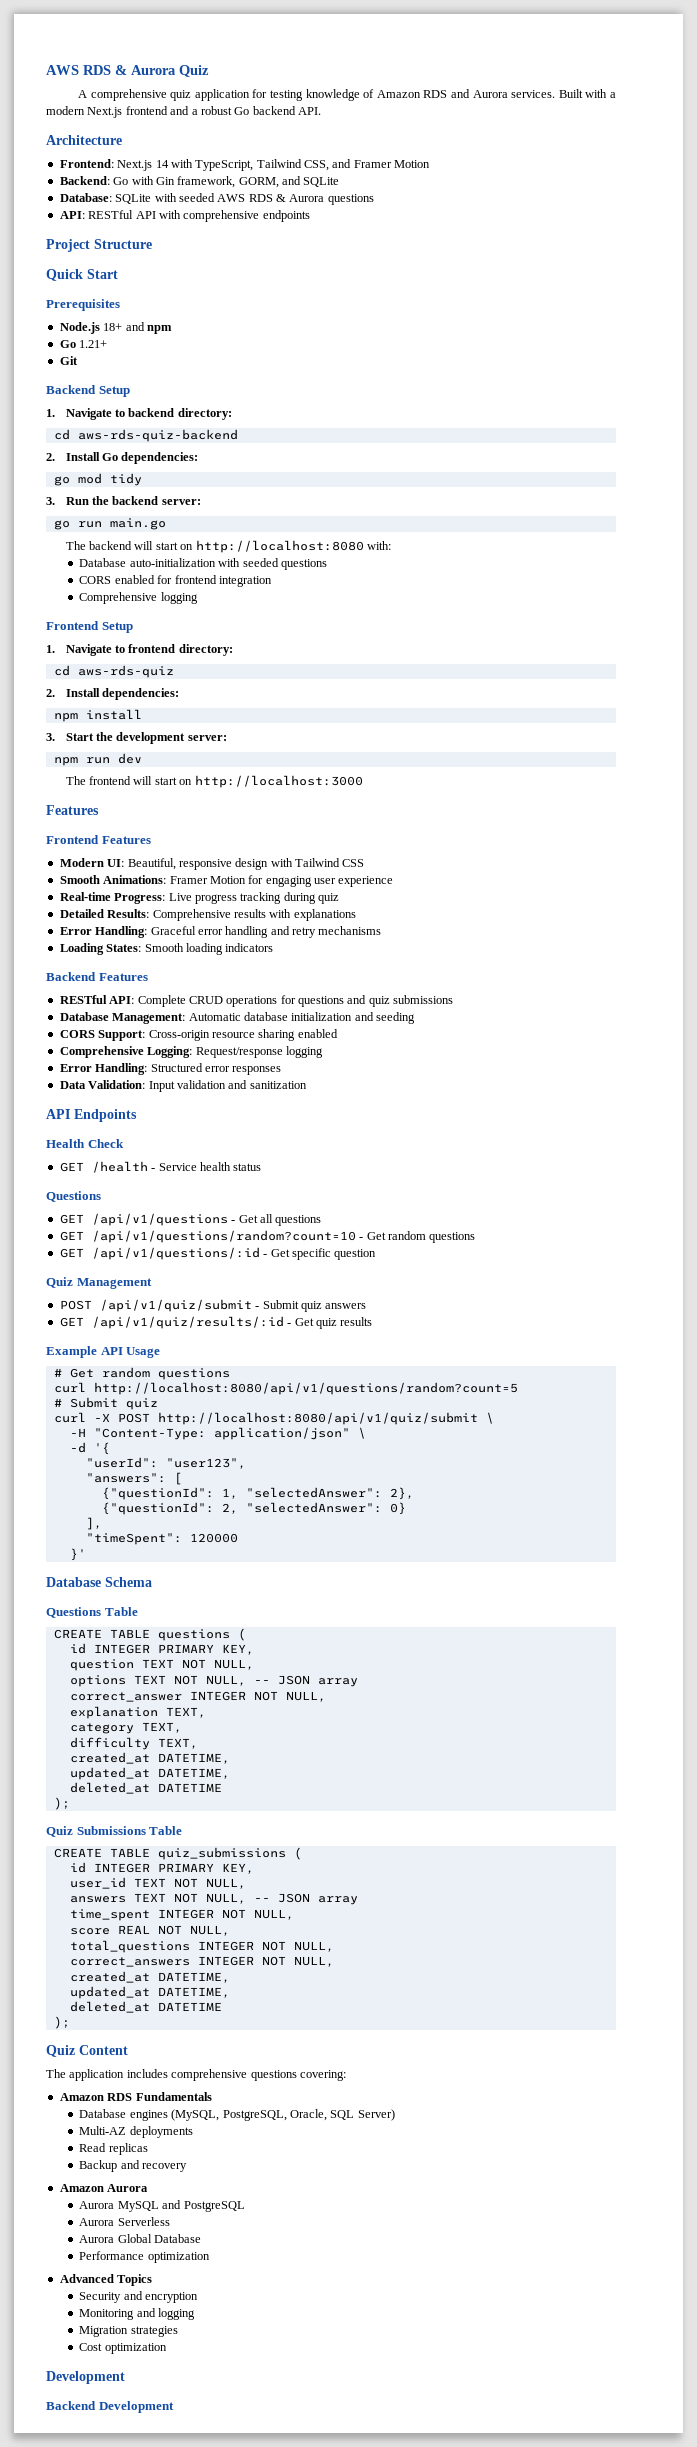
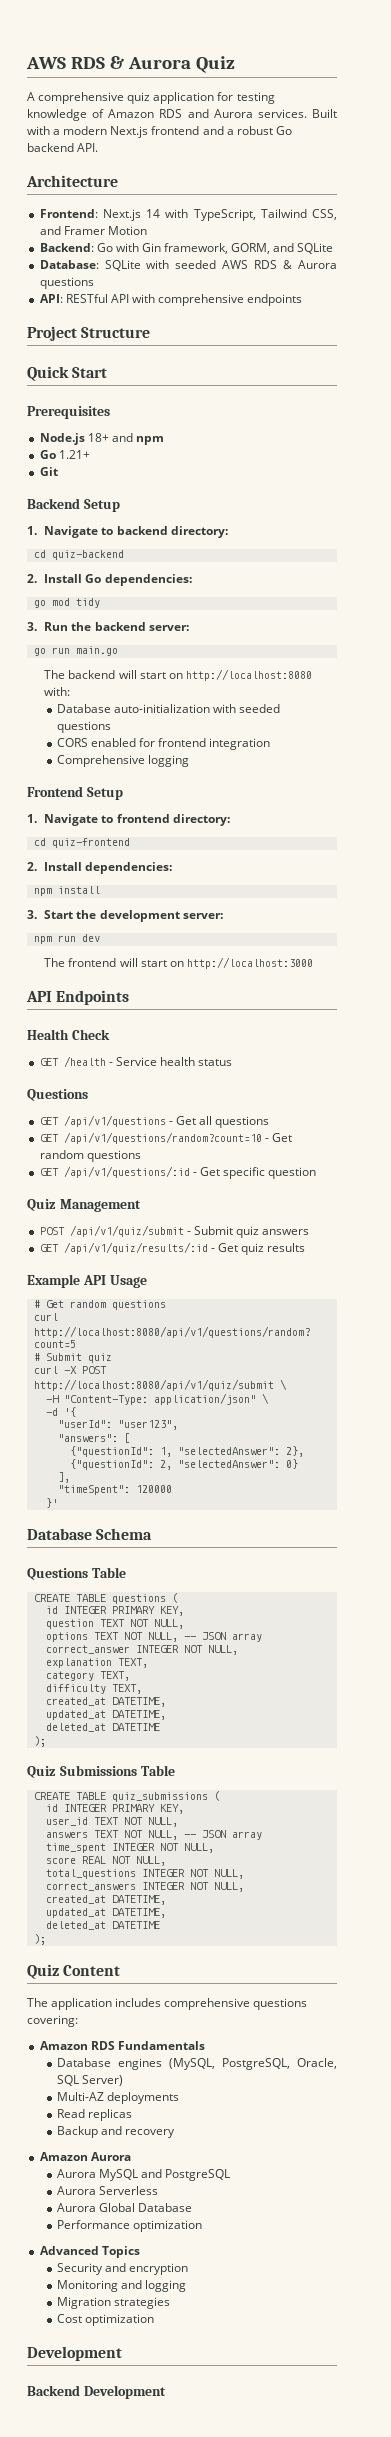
[77,429,238,442] aws-rds-quiz-backend -> [51,550,124,560] quiz-backend
[77,665,174,678] aws-rds-quiz -> [51,838,130,848] quiz-frontend
[46,805,99,815] [46,835,151,844] [59,858,365,870] [59,875,394,887] [59,892,339,904] [59,909,356,921] [59,926,382,938] [59,943,274,955] [46,972,148,981] [59,995,454,1007] [59,1012,415,1024] [59,1029,338,1041] [59,1046,323,1058] [59,1063,282,1075] [59,1080,307,1092] // Features // Frontend Features // Modern UI: Beautiful, responsive design with Tailwind CSS // Smooth Animations: Framer Motion for engaging user experience // Real-time Progress: Live progress tracking during quiz // Detailed Results: Comprehensive results with explanations // Error Handling: Graceful error handling and retry mechanisms // Loading States: Smooth loading indicators // Backend Features // RESTful API: Complete CRUD operations for questions and quiz submissions // Database Management: Automatic database initialization and seeding // CORS Support: Cross-origin resource sharing enabled // Comprehensive Logging: Request/response logging // Error Handling: Structured error responses // Data Validation: Input validation and sanitization -> (313, 963) none

